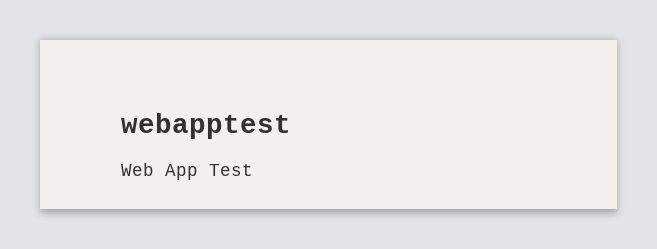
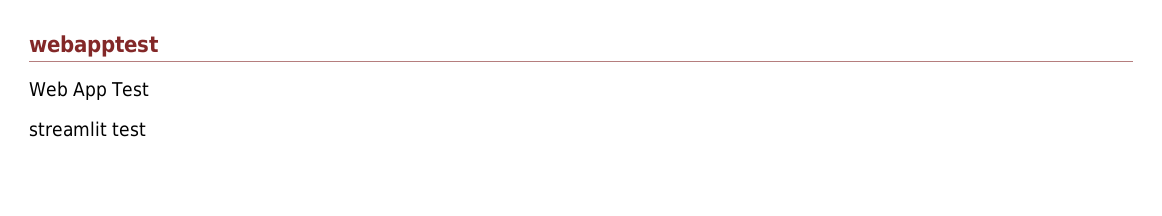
(253, 170) none -> [29,121,147,137] // streamlit test

